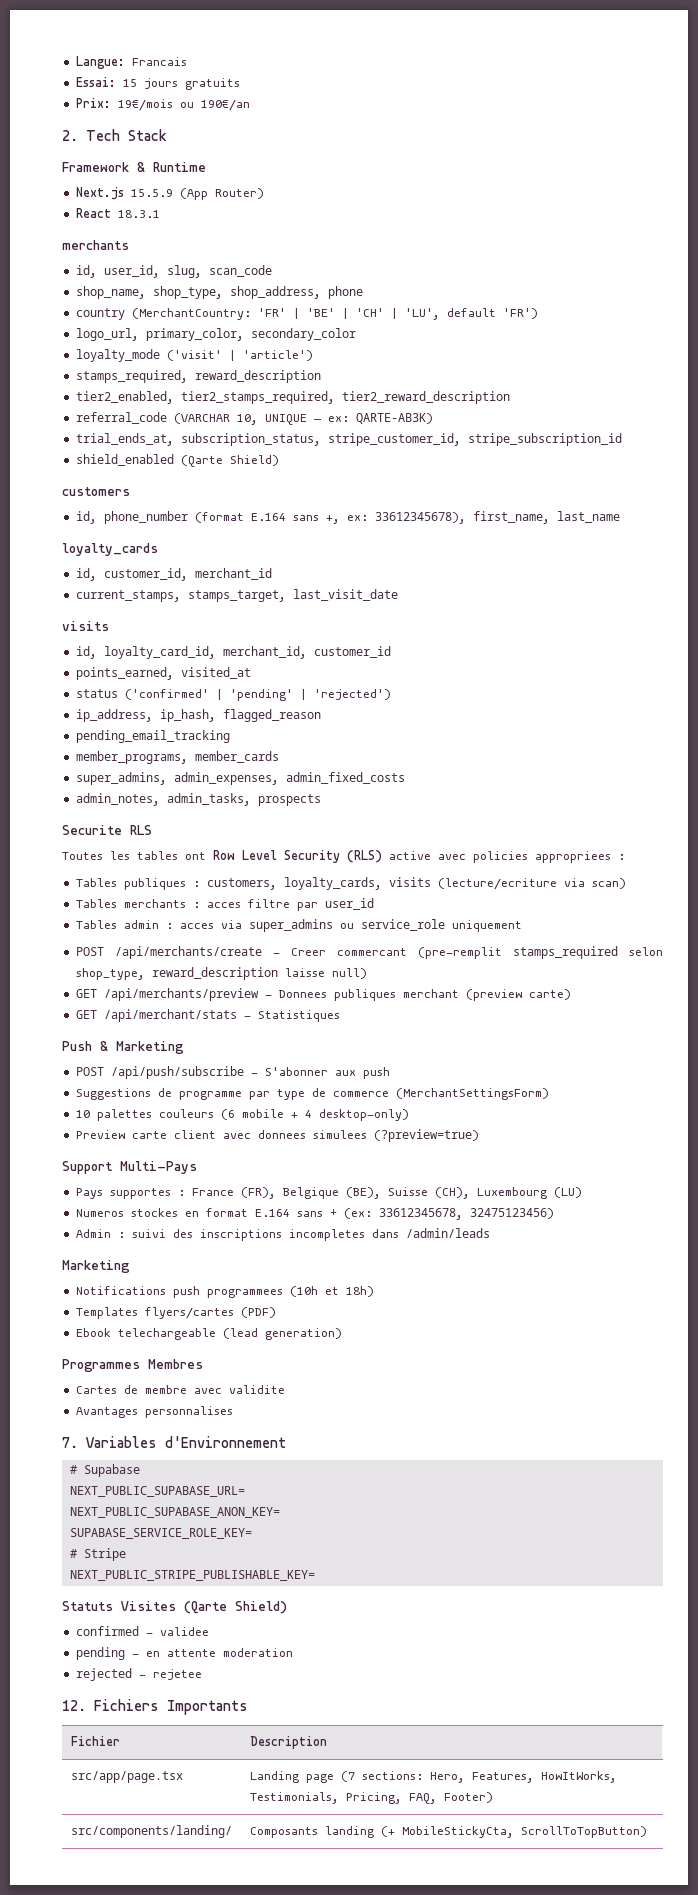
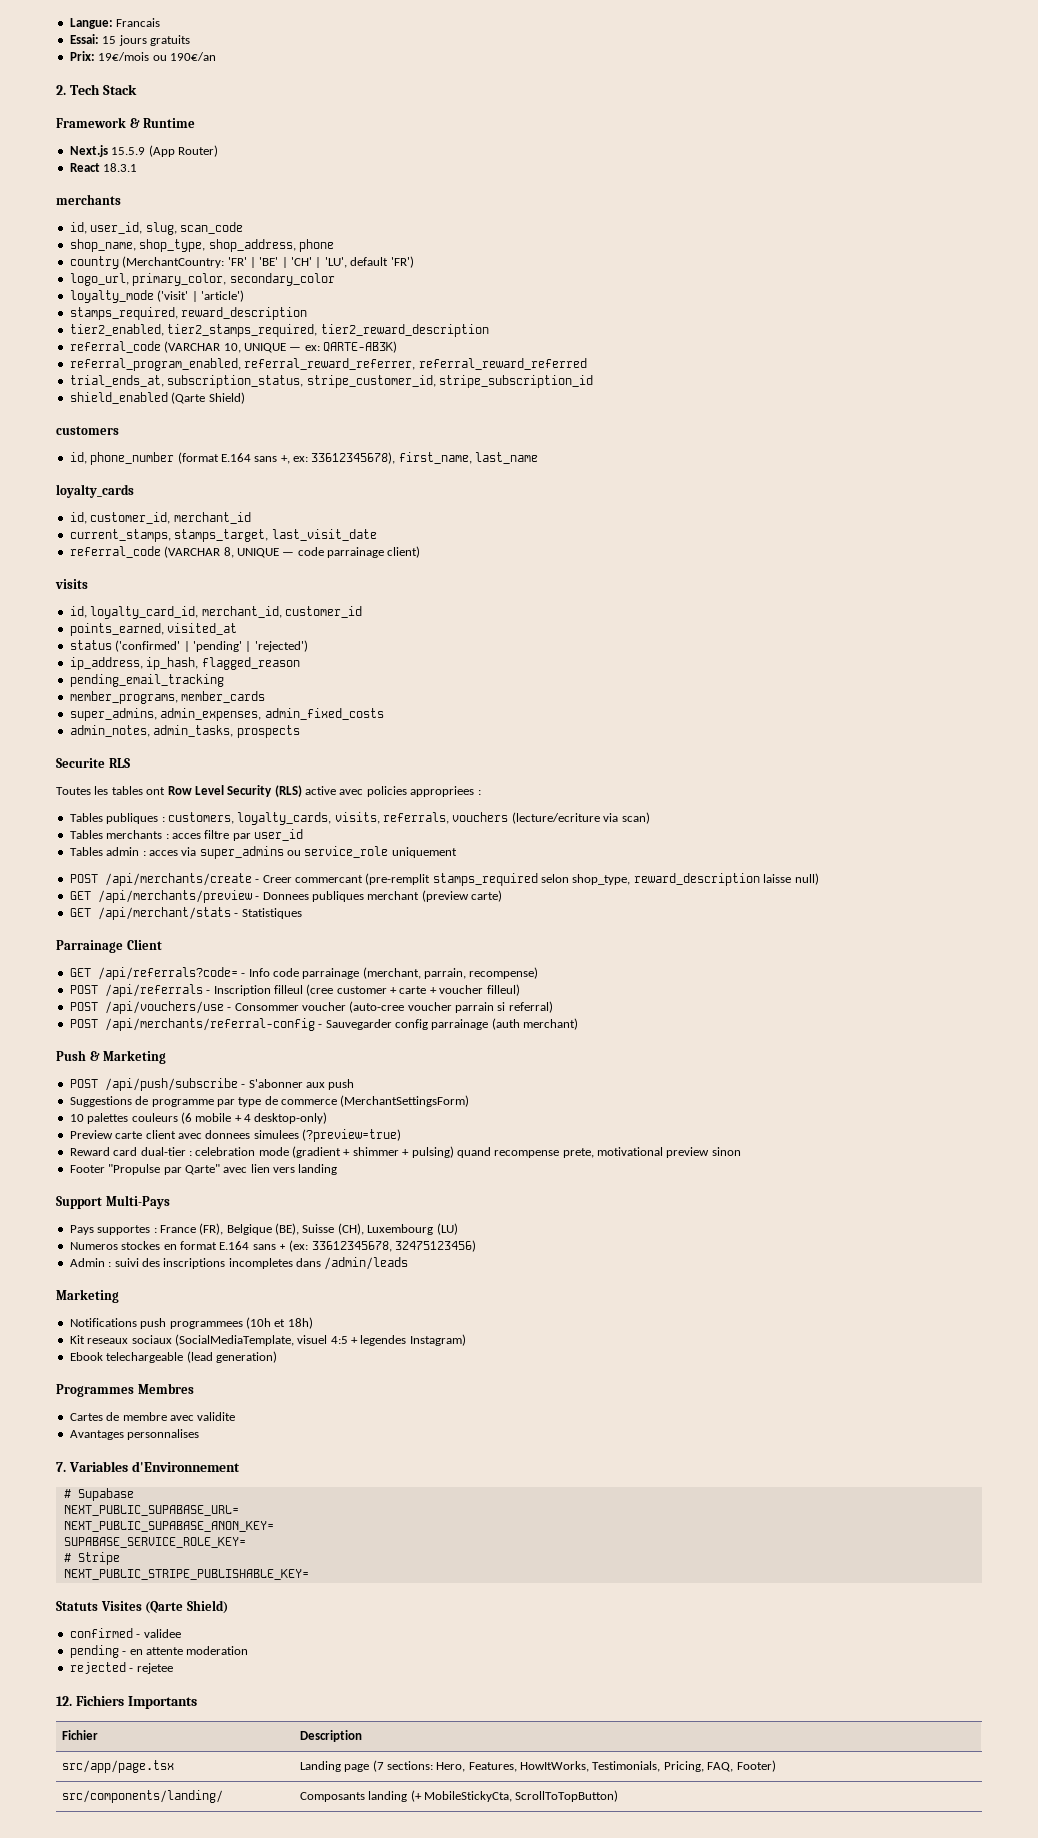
(433, 418) none -> [69,358,587,371] // referral_program_enabled, referral_reward_referrer, referral_reward_referred
(398, 595) none -> [69,546,421,558] // referral_code (VARCHAR 8, UNIQUE — code parrainage client)
[388,877,431,887] visits -> [334,812,509,824] visits, referrals, vouchers
(340, 1016) none -> [56,939,162,953] [69,967,539,980] [69,984,520,997] [69,1001,553,1014] [69,1018,578,1031] // Parrainage Client // GET /api/referrals?code= - Info code parrainage (merchant, parrain, recompense) // POST /api/referrals - Inscription filleul (cree customer + carte + voucher filleul) // POST /api/vouchers/use - Consommer voucher (auto-cree voucher parrain si referral) // POST /api/merchants/referral-config - Sauvegarder config parrainage (auth merchant)
(479, 1135) none -> [69,1146,741,1158] [69,1164,338,1175] // Reward card dual-tier : celebration mode (gradient + shimmer + pulsing) quand recompense prete, motivational preview sinon // Footer "Propulse par Qarte" avec lien vers landing
[75,1307,276,1319] Templates flyers/cartes (PDF) -> [69,1334,466,1346] Kit reseaux sociaux (SocialMediaTemplate, visuel 4:5 + legendes Instagram)

